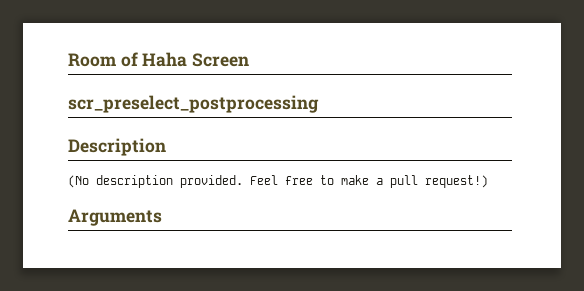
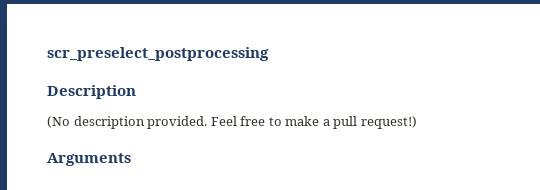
[68,52,250,67] Room of Haha Screen // -> (47, 54) none

